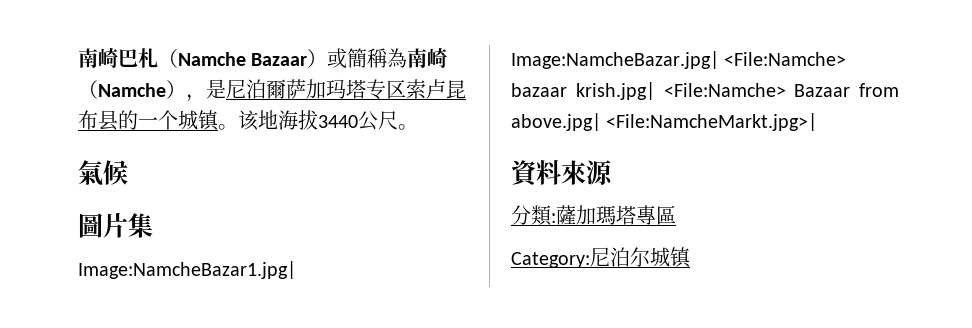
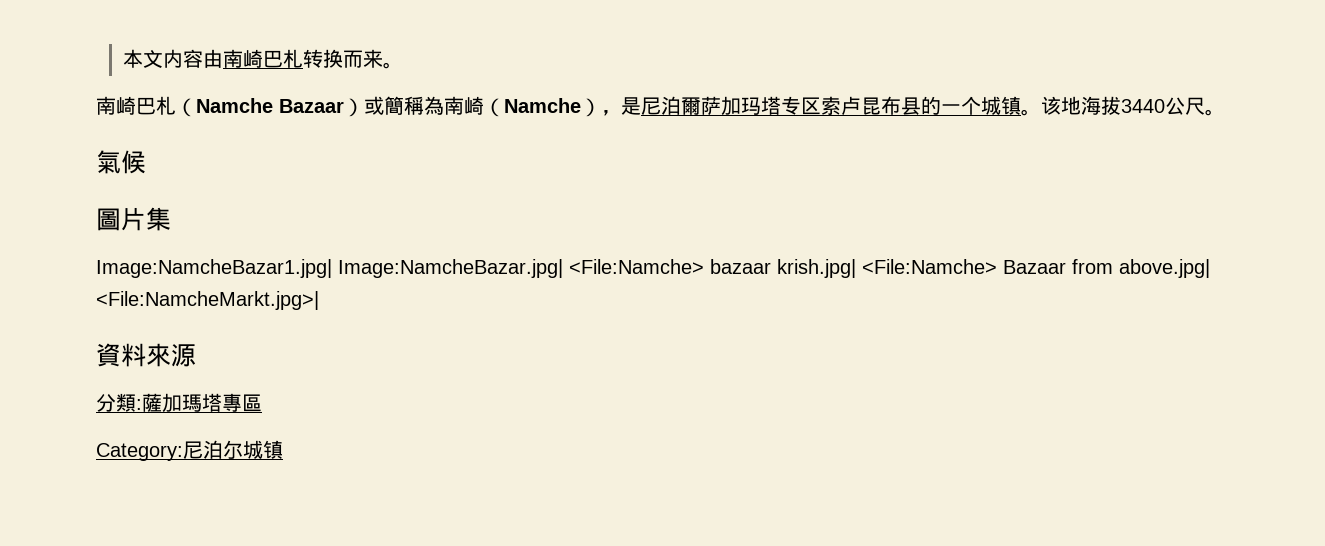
(78, 58) none -> [123,49,404,69] 本文内容由南崎巴札转换而来。 //

